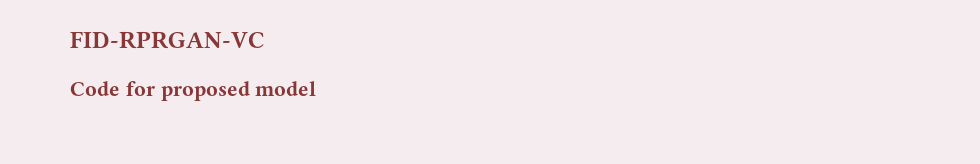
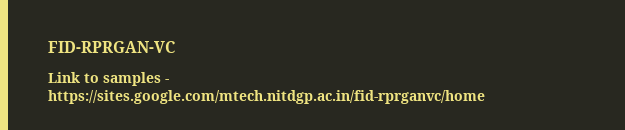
[70,81,317,101] Code for proposed model -> [48,72,169,86] [48,90,485,104] Link to samples - https://sites.google.com/mtech.nitdgp.ac.in/fid-rprganvc/home

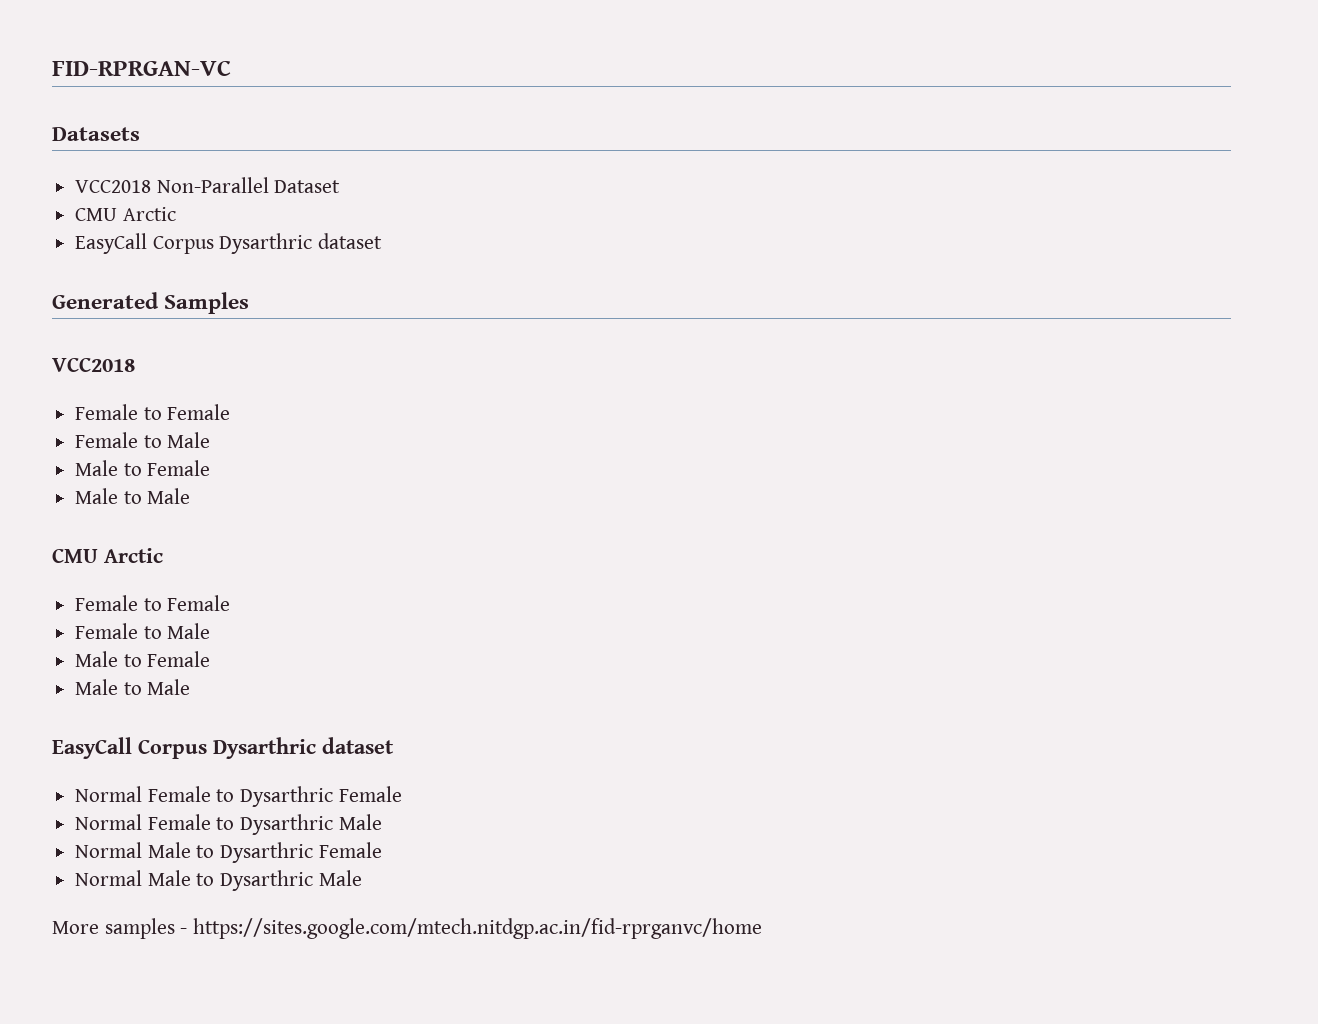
[48,72,99,83] Link to -> [52,127,140,141] [75,177,341,193] [75,207,176,221] [75,233,383,254] [52,292,250,314] [52,357,135,372] [75,404,231,420] [75,432,211,448] [75,460,211,476] [75,488,191,504] [52,548,163,563] [75,595,231,611] [75,623,211,639] [75,651,211,667] [75,679,191,695] [52,737,394,759] [75,786,402,807] [75,814,382,835] [75,842,382,863] [75,870,362,891] [52,921,99,934] Datasets // VCC2018 Non-Parallel Dataset // CMU Arctic // EasyCall Corpus Dysarthric dataset // Generated Samples // VCC2018 // Female to Female // Female to Male // Male to Female // Male to Male // CMU Arctic // Female to Female // Female to Male // Male to Female // Male to Male // EasyCall Corpus Dysarthric dataset // Normal Female to Dysarthric Female // Normal Female to Dysarthric Male // Normal Male to Dysarthric Female // Normal Male to Dysarthric Male // More

